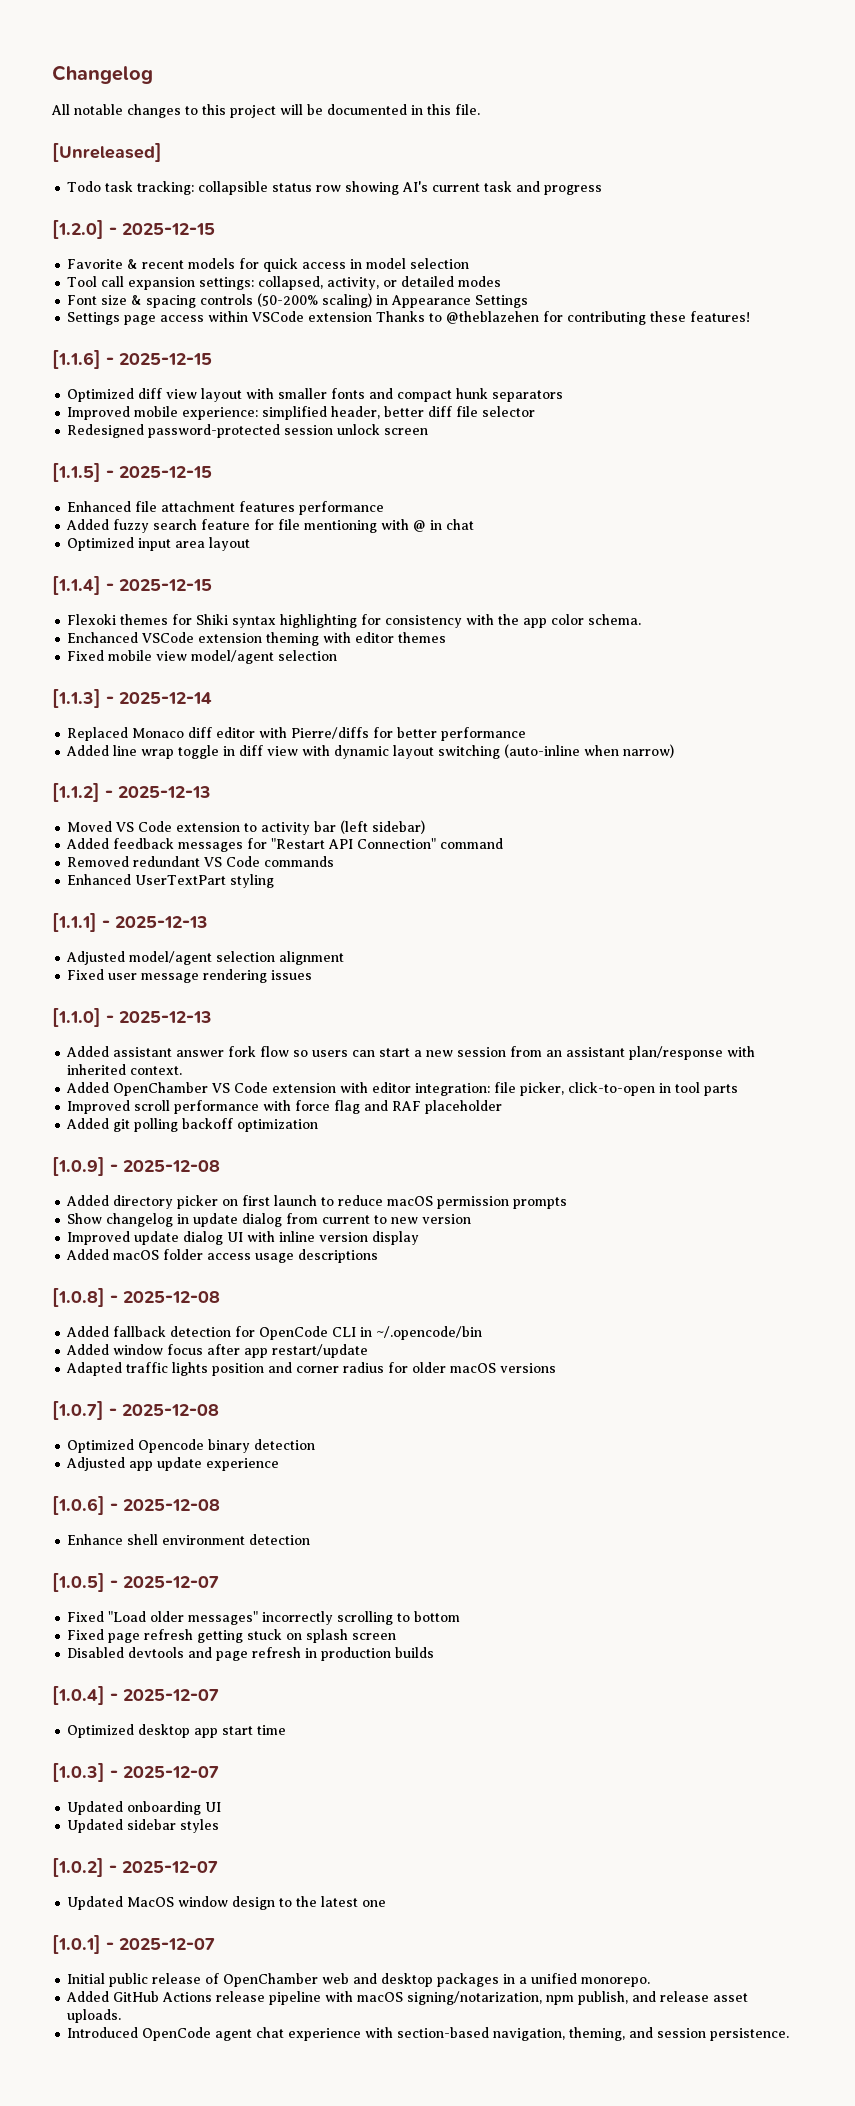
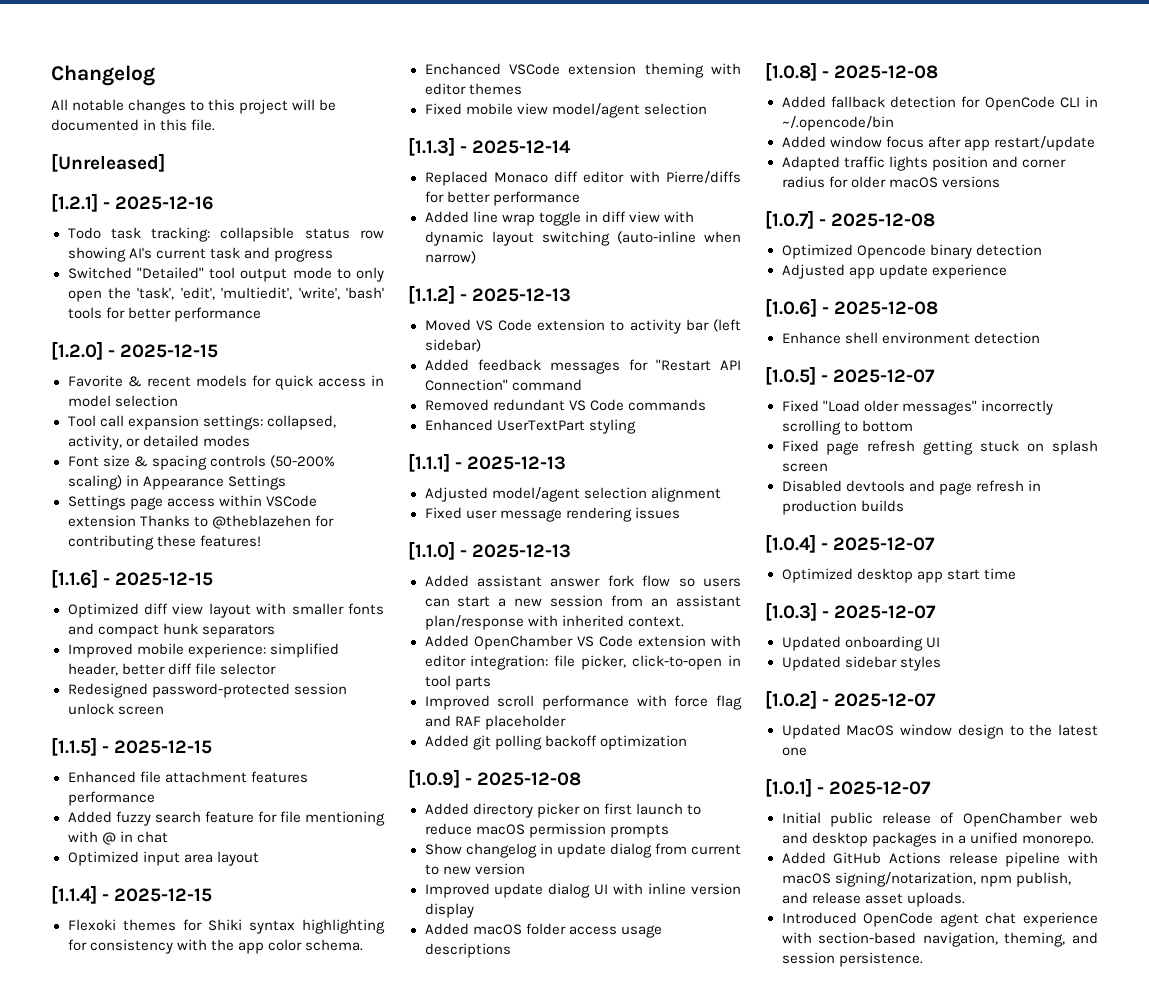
(162, 152) none -> [51,193,215,212] // [1.2.1] - 2025-12-16
(603, 190) none -> [67,267,384,282] [67,287,384,302] [67,307,261,322] // Switched "Detailed" tool output mode to only open the 'task', 'edit', 'multiedit', 'write', 'bash' tools for better performance

